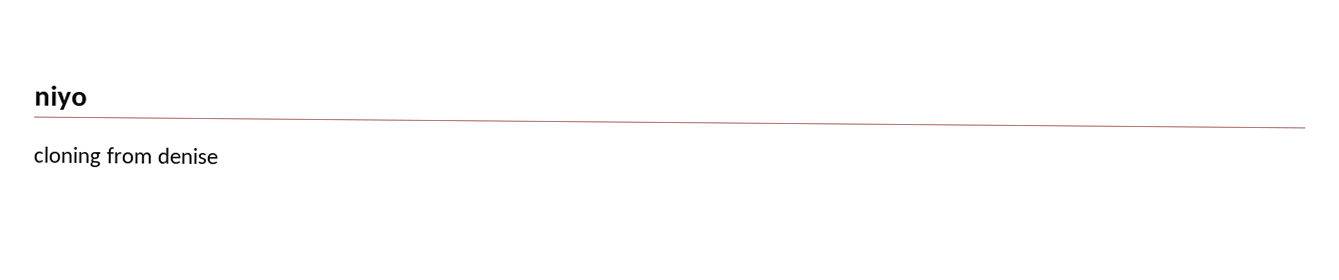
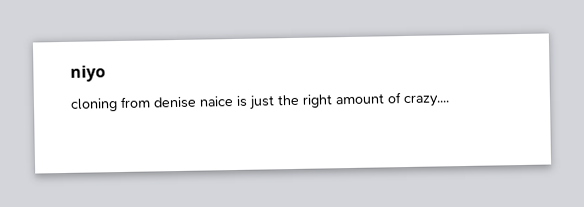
(219, 156) none -> [199,92,450,110] naice is just the right amount of crazy....

